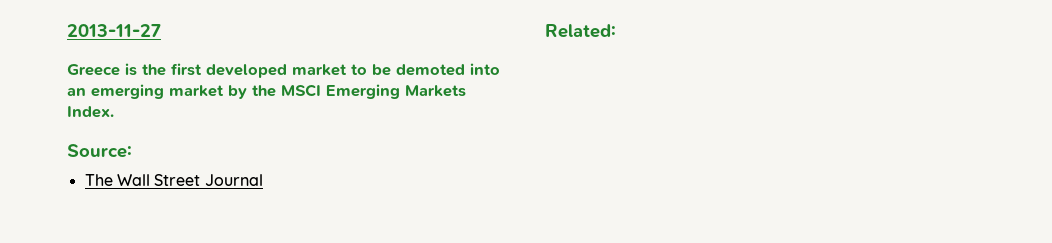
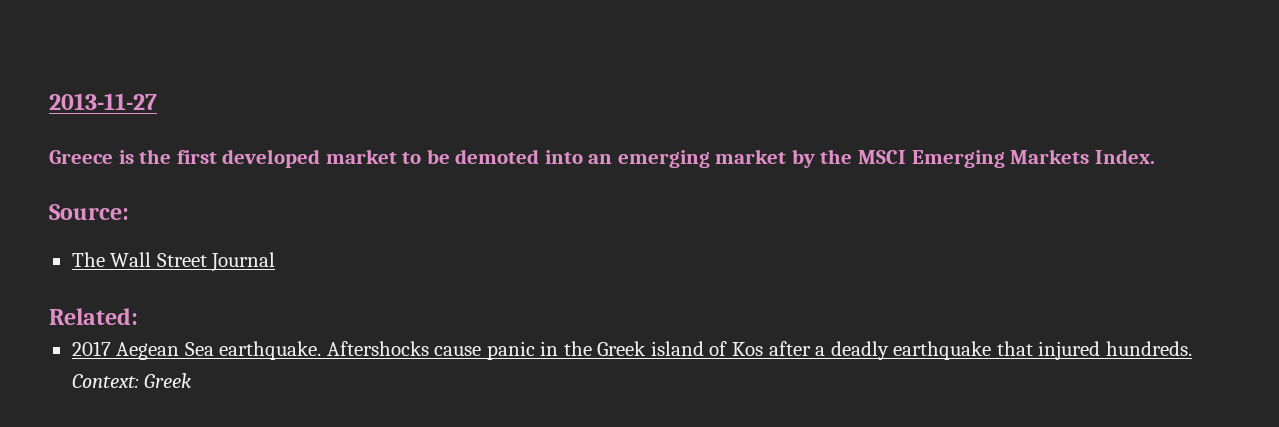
(616, 31) none -> [71,341,1192,360] [71,373,192,388] // 2017 Aegean Sea earthquake. Aftershocks cause panic in the Greek island of Kos after a deadly earthquake that injured hundreds. Context: Greek

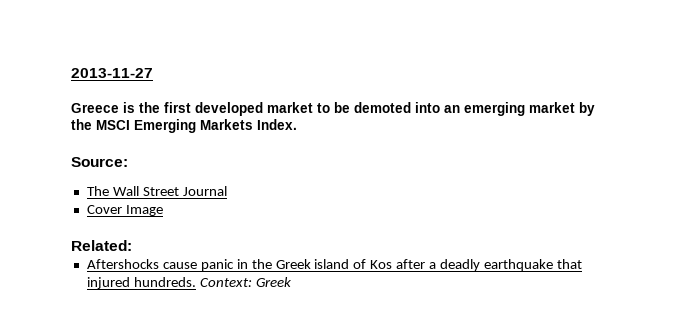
(276, 262) none -> [86,205,163,216] // Cover Image
[71,341,322,360] 2017 Aegean Sea earthquake. -> (132, 245) none

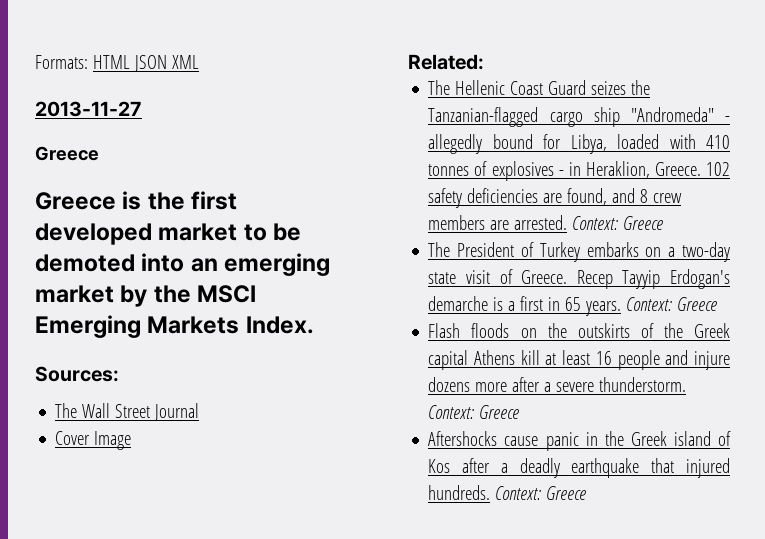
(71, 73) none -> [35,55,199,72] Formats: HTML JSON XML //
(119, 108) none -> [35,192,116,210] // Greece
[71,157,128,167] Source: -> [35,366,119,382] Sources:
(132, 245) none -> [428,80,651,95] [428,107,730,127] [428,134,730,154] [428,161,730,181] [428,188,683,208] [428,215,664,230] [428,242,730,262] [428,269,730,289] [428,296,718,316] [428,323,730,338] [428,350,730,370] [428,377,687,392] [428,405,520,419] // The Hellenic Coast Guard seizes the Tanzanian-flagged cargo ship "Andromeda" - allegedly bound for Libya, loaded with 410 tonnes of explosives - in Heraklion, Greece. 102 safety deficiencies are found, and 8 crew members are arrested. Context: Greece // The President of Turkey embarks on a two-day state visit of Greece. Recep Tayyip Erdogan's demarche is a first in 65 years. Context: Greece // Flash floods on the outskirts of the Greek capital Athens kill at least 16 people and injure dozens more after a severe thunderstorm. Context: Greece
[255,277,291,287] Greek -> [546,486,587,500] Greece

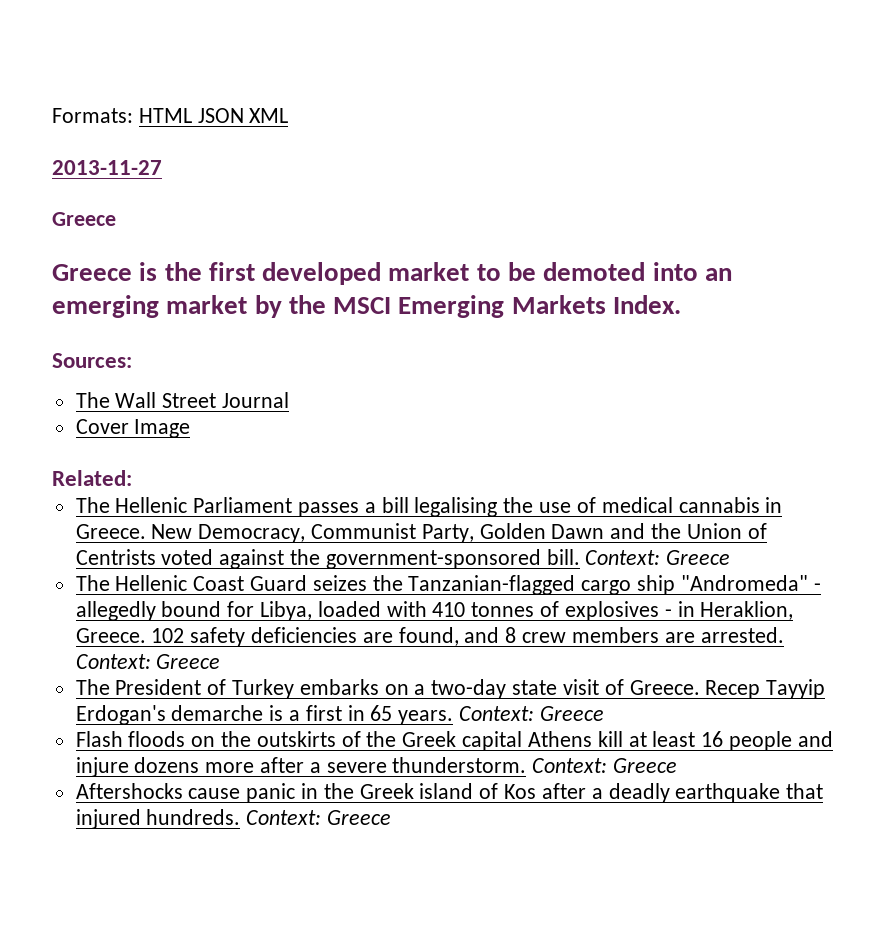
(484, 62) none -> [75,497,783,517] [75,523,767,543] [75,549,731,569] // The Hellenic Parliament passes a bill legalising the use of medical cannabis in Greece. New Democracy, Communist Party, Golden Dawn and the Union of Centrists voted against the government-sponsored bill. Context: Greece

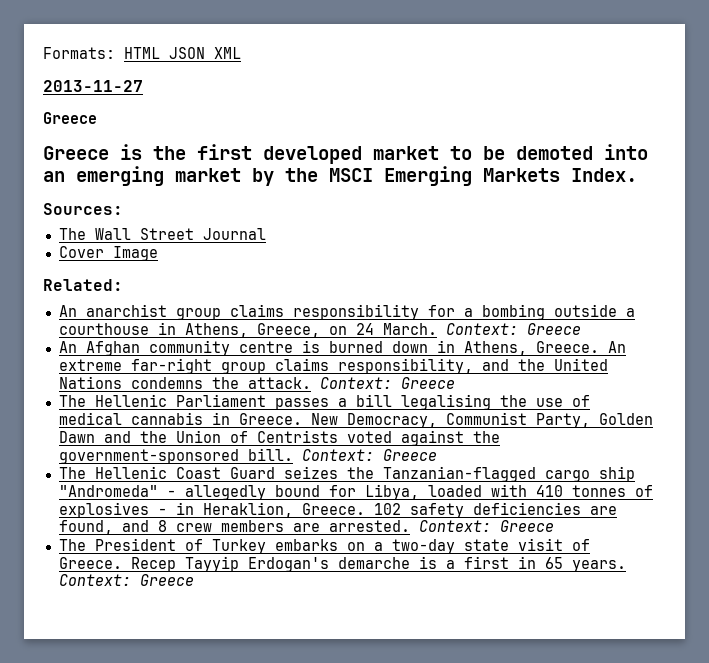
(132, 478) none -> [58,304,635,320] [58,322,581,338] [58,340,626,356] [58,358,608,374] [58,376,455,389] // An anarchist group claims responsibility for a bombing outside a courthouse in Athens, Greece, on 24 March. Context: Greece // An Afghan community centre is burned down in Athens, Greece. An extreme far-right group claims responsibility, and the United Nations condemns the attack. Context: Greece
[75,731,833,751] [75,757,678,777] [75,783,824,803] [75,809,392,829] // Flash floods on the outskirts of the Greek capital Athens kill at least 16 people and injure dozens more after a severe thunderstorm. Context: Greece // Aftershocks cause panic in the Greek island of Kos after a deadly earthquake that injured hundreds. Context: Greece -> (194, 580) none

